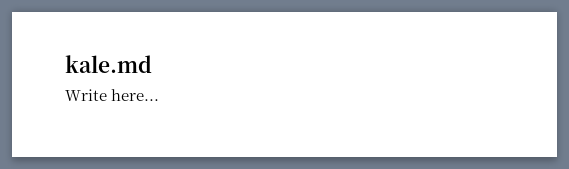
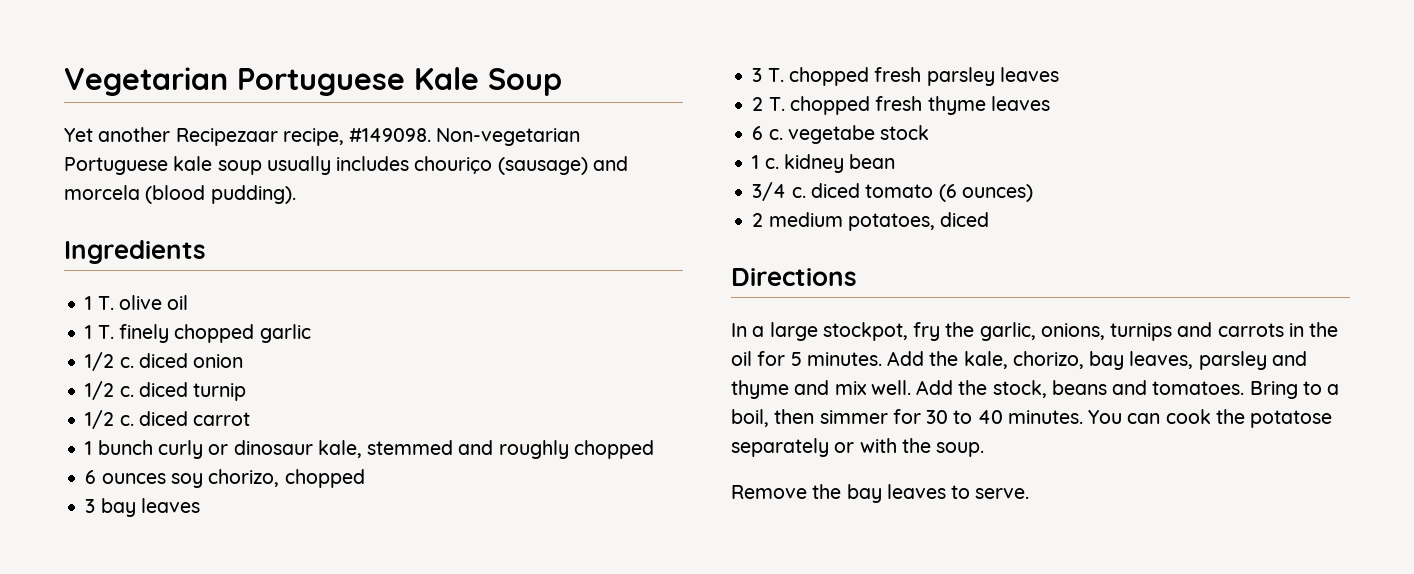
[65,55,152,73] [65,89,160,101] kale.md // Write here... -> [64,67,562,96] [64,127,581,146] [64,156,628,175] [64,185,296,204] [64,240,206,264] [85,295,189,310] [85,324,311,343] [85,352,244,371] [85,381,247,401] [85,410,251,429] [85,440,654,459] [85,469,365,488] [85,498,200,517] [752,67,1059,86] [752,96,1050,115] [752,125,930,144] [752,154,896,173] [752,182,1033,202] [752,212,990,231] [731,268,857,286] [731,322,1339,341] [731,351,1307,370] [731,380,1340,399] [731,409,1333,428] [731,438,985,457] [731,484,1030,503] Vegetarian Portuguese Kale Soup // Yet another Recipezaar recipe, #149098. Non-vegetarian Portuguese kale soup usually includes chouriço (sausage) and morcela (blood pudding). // Ingredients // 1 T. olive oil // 1 T. finely chopped garlic // 1/2 c. diced onion // 1/2 c. diced turnip // 1/2 c. diced carrot // 1 bunch curly or dinosaur kale, stemmed and roughly chopped // 6 ounces soy chorizo, chopped // 3 bay leaves // 3 T. chopped fresh parsley leaves // 2 T. chopped fresh thyme leaves // 6 c. vegetabe stock // 1 c. kidney bean // 3/4 c. diced tomato (6 ounces) // 2 medium potatoes, diced // Directions // In a large stockpot, fry the garlic, onions, turnips and carrots in the oil for 5 minutes. Add the kale, chorizo, bay leaves, parsley and thyme and mix well. Add the stock, beans and tomatoes. Bring to a boil, then simmer for 30 to 40 minutes. You can cook the potatose separately or with the soup. // Remove the bay leaves to serve.

